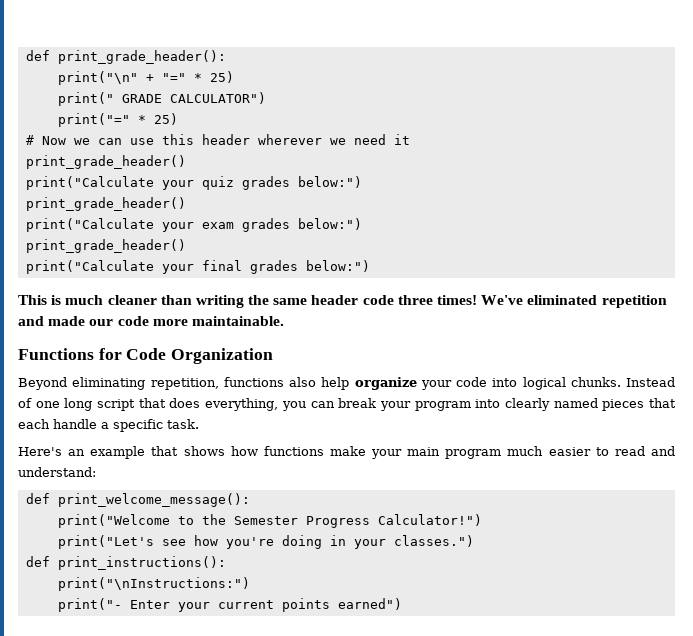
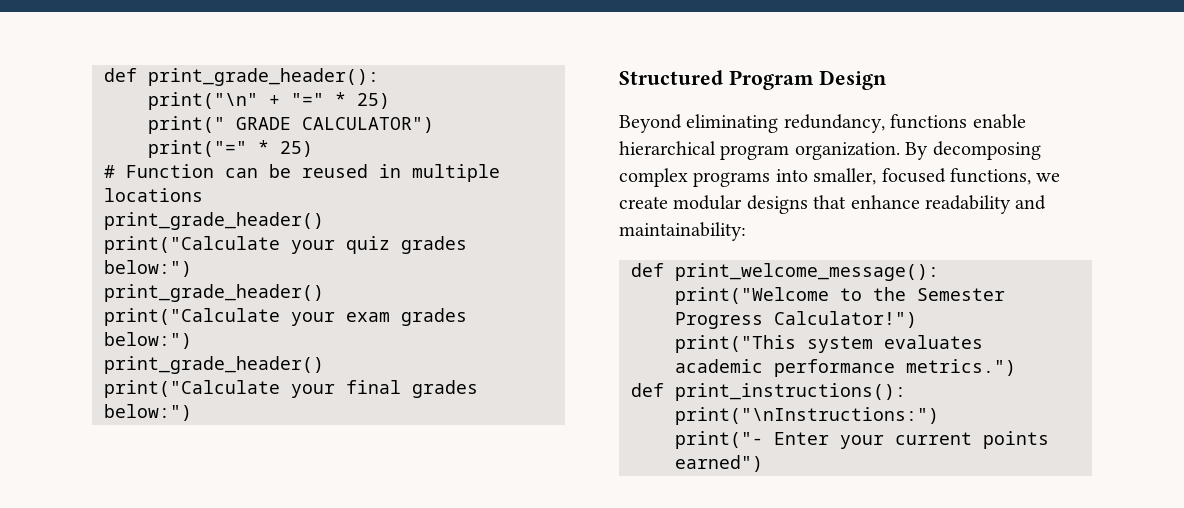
[41,134,410,145] Now we can use this header wherever we need it -> [126,164,500,182] [104,188,203,202] Function can be reused in multiple locations
[18,295,667,308] [18,316,284,326] [18,348,274,364] [18,377,675,390] [18,398,676,411] [18,419,199,432] [18,446,675,459] [18,467,96,477] This is much cleaner than writing the same header code three times! We've eliminated repetition and made our code more maintainable. // Functions for Code Organization // Beyond eliminating repetition, functions also help organize your code into logical chunks. Instead of one long script that does everything, you can break your program into clearly named pieces that each handle a specific task. // Here's an example that shows how functions make your main program much easier to read and understand: -> [619,70,887,90] [619,114,1026,133] [619,141,1041,160] [619,168,1061,187] [619,195,1047,214] [619,222,746,241] Structured Program Design // Beyond eliminating redundancy, functions enable hierarchical program organization. By decomposing complex programs into smaller, focused functions, we create modular designs that enhance readability and maintainability:
[57,535,474,549] print("Let's see how you're doing in your classes.") -> [675,335,983,353] [675,359,1016,377] print("This system evaluates academic performance metrics.")

